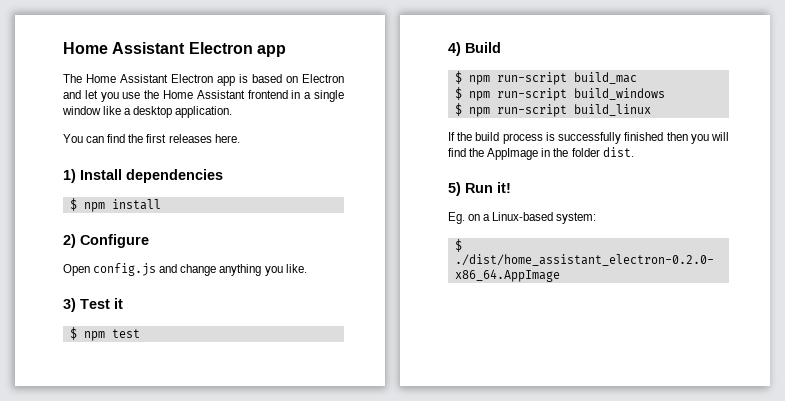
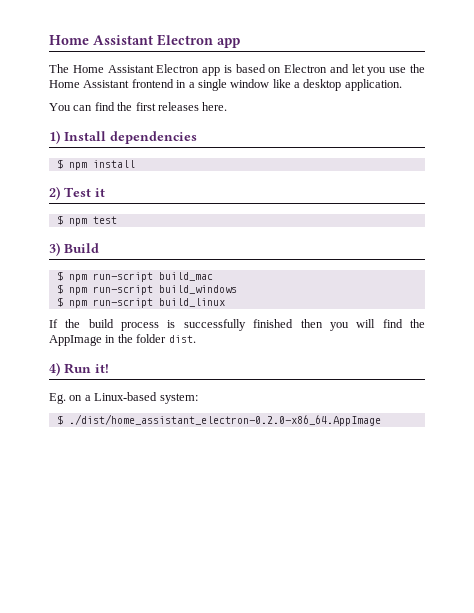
[80,234,149,248] [63,263,307,276] [63,298,76,312] Configure // Open config.js and change anything you like. // 3) -> (60, 193) none
[448,42,461,56] 4) -> [49,242,60,256] 3)
[448,182,461,196] 5) -> [49,362,60,376] 4)

